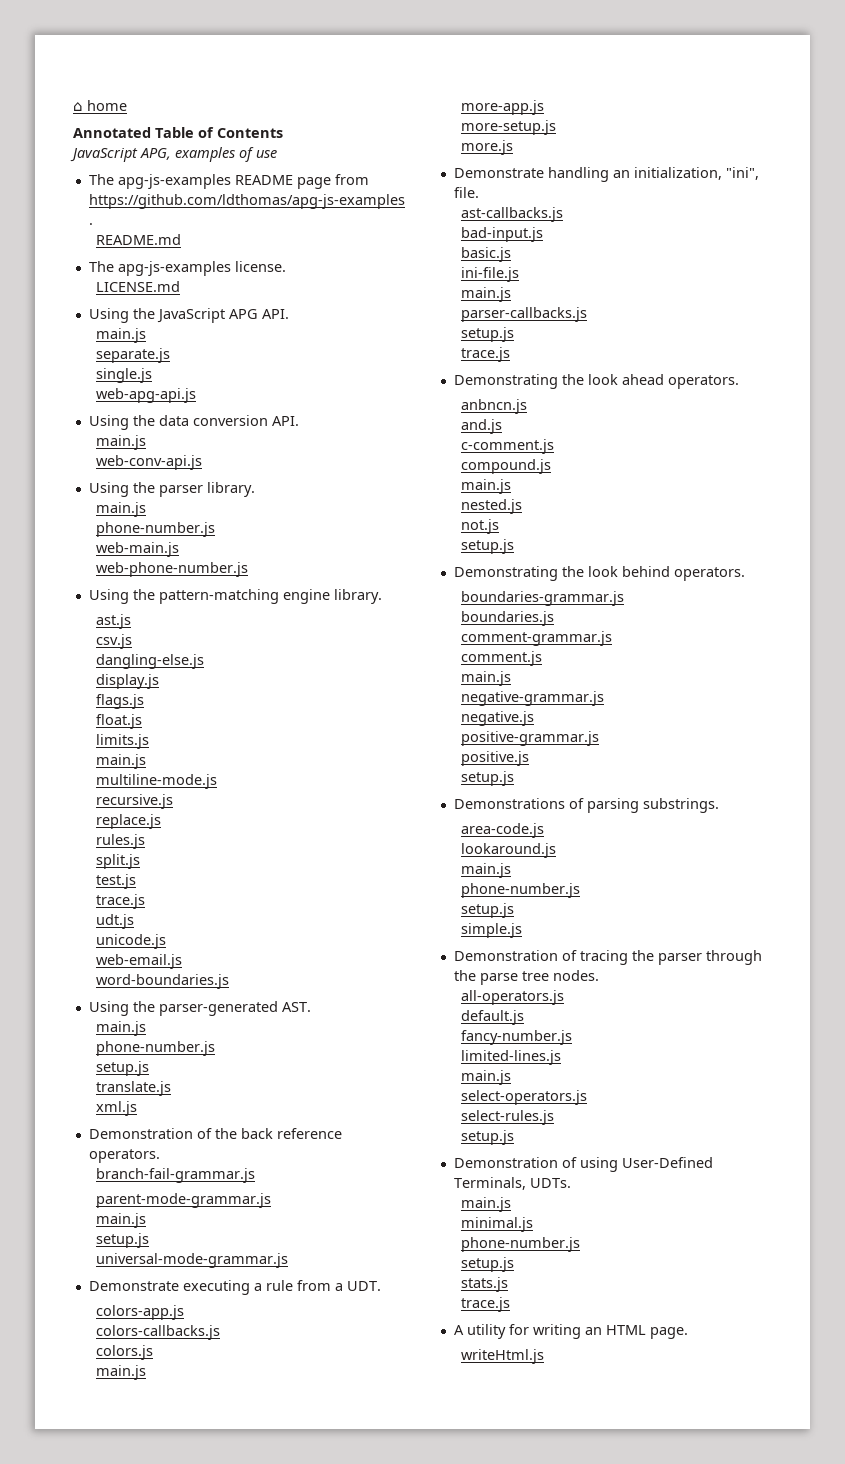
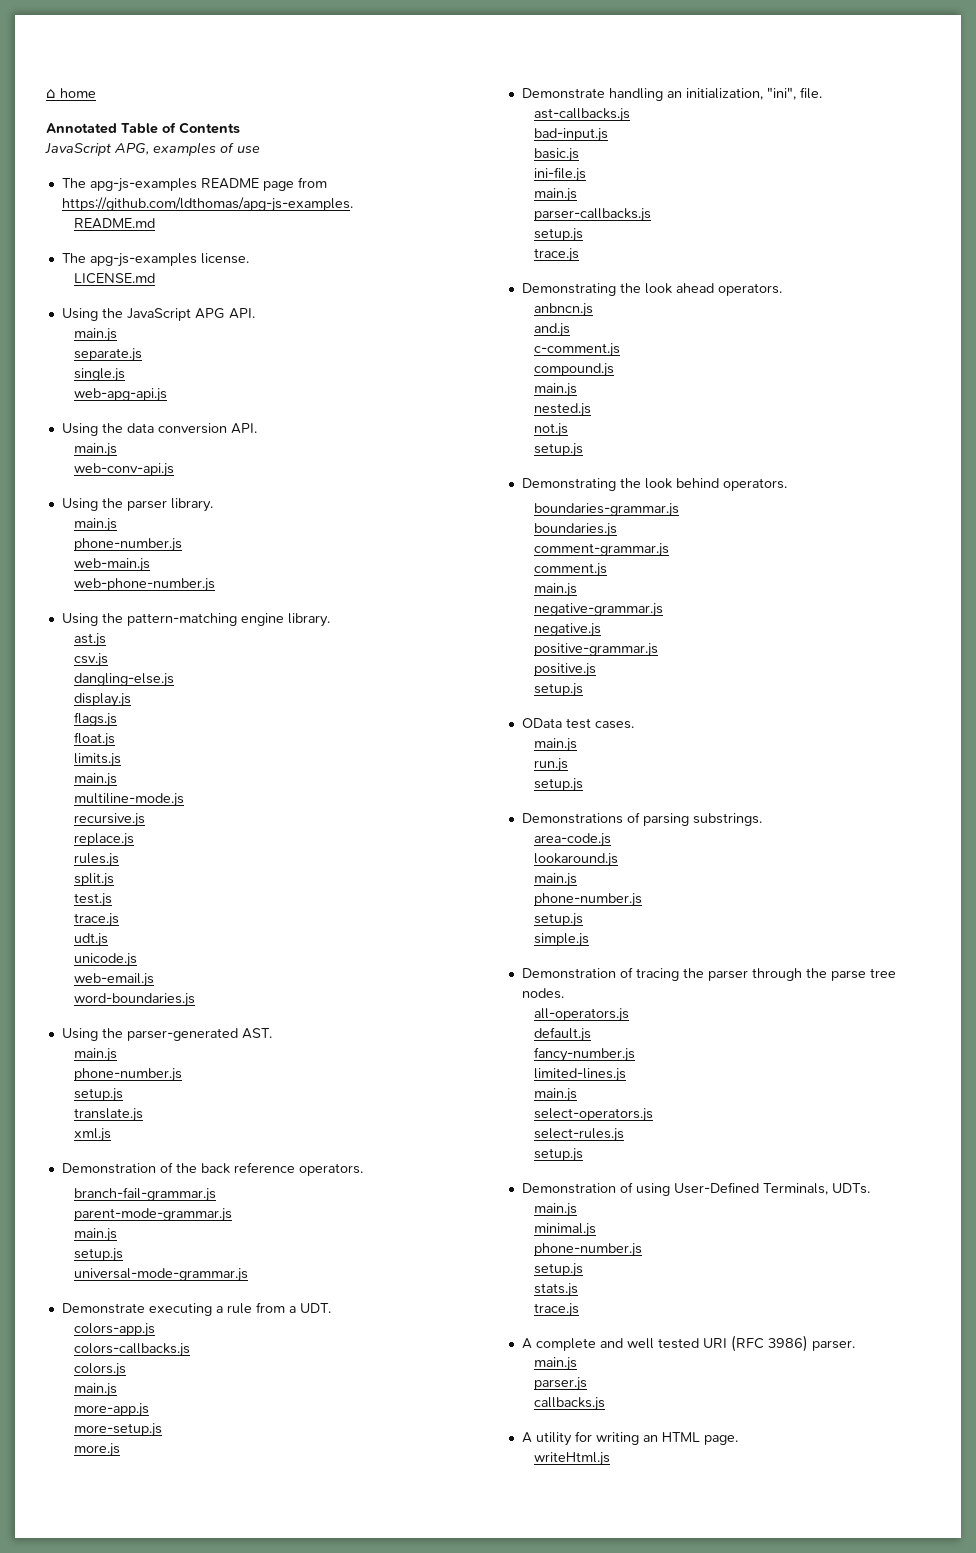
(515, 778) none -> [521,718,634,729] [533,738,577,752] [533,758,568,772] [533,778,583,792] // OData test cases. // main.js // run.js // setup.js
(511, 1304) none -> [521,1335,855,1352] [533,1357,577,1371] [533,1377,587,1391] [533,1397,605,1411] // A complete and well tested URI (RFC 3986) parser. // main.js // parser.js // callbacks.js

